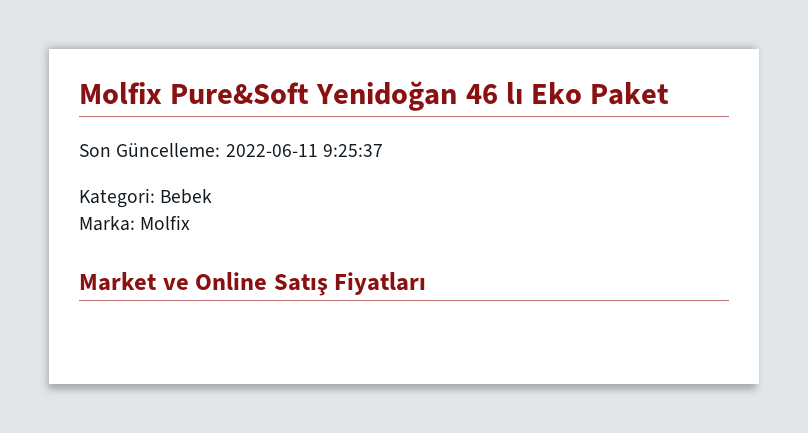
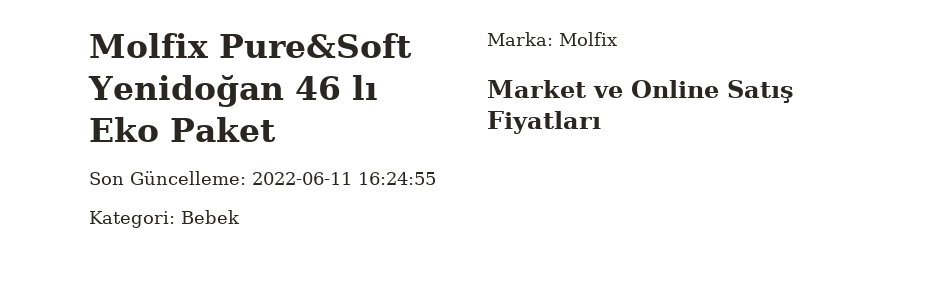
[322,144,383,157] 9:25:37 -> [358,172,436,185] 16:24:55

